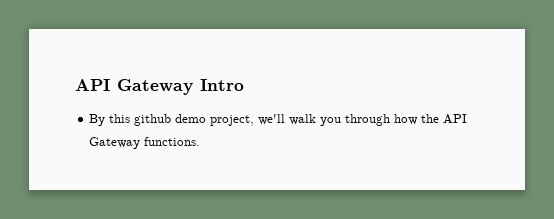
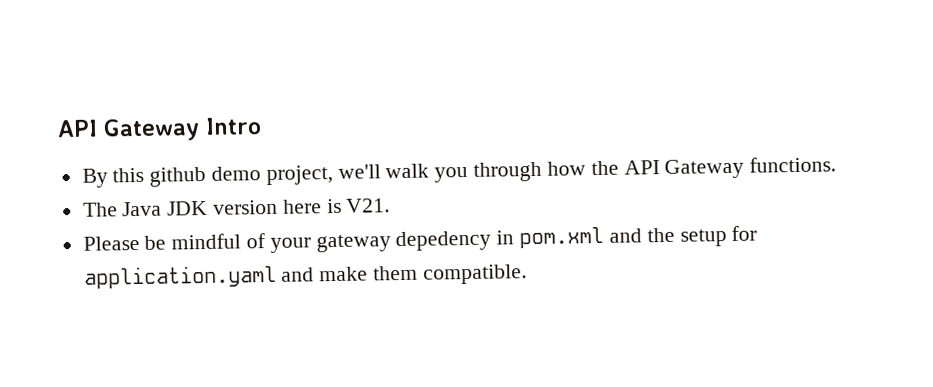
(201, 141) none -> [82,198,391,217] [82,225,758,253] [83,264,527,289] // The Java JDK version here is V21. // Please be mindful of your gateway depedency in pom.xml and the setup for application.yaml and make them compatible.

